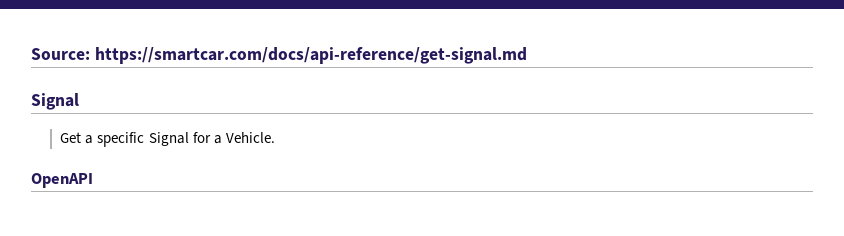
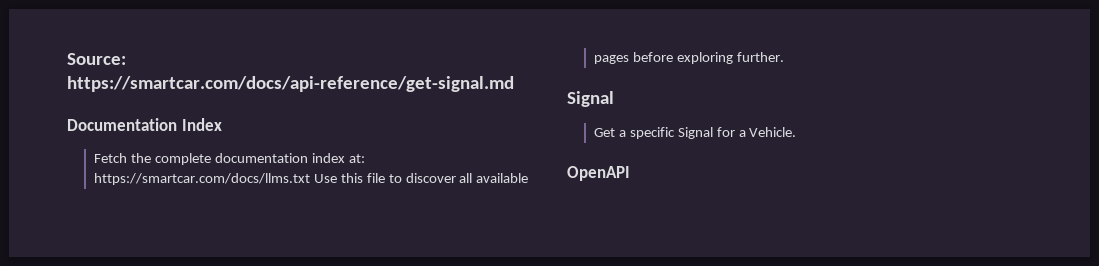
(527, 55) none -> [67,118,222,131] [93,153,365,165] [93,173,529,185] [593,52,784,64] // Documentation Index // Fetch the complete documentation index at: https://smartcar.com/docs/llms.txt Use this file to discover all available pages before exploring further.

